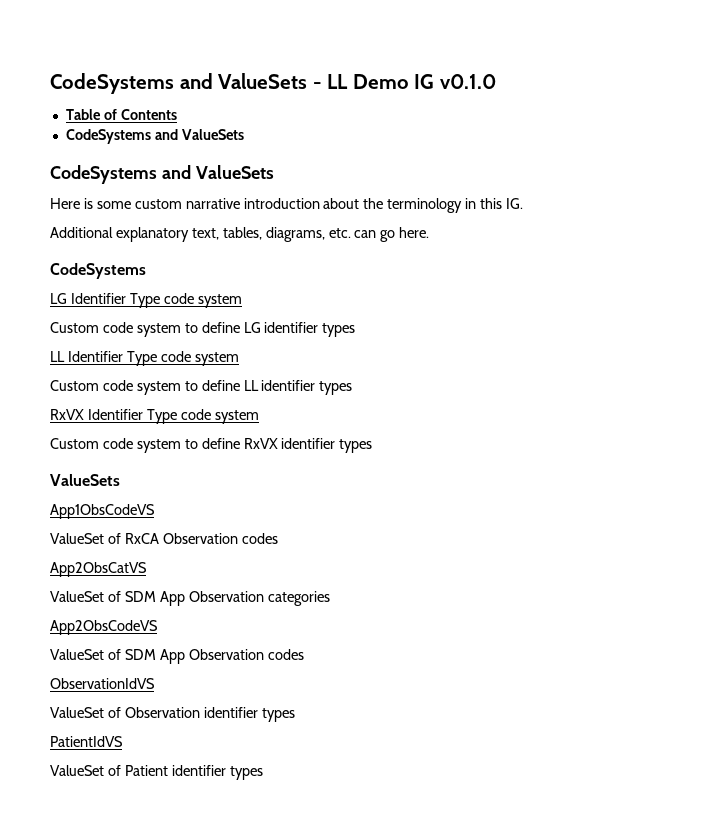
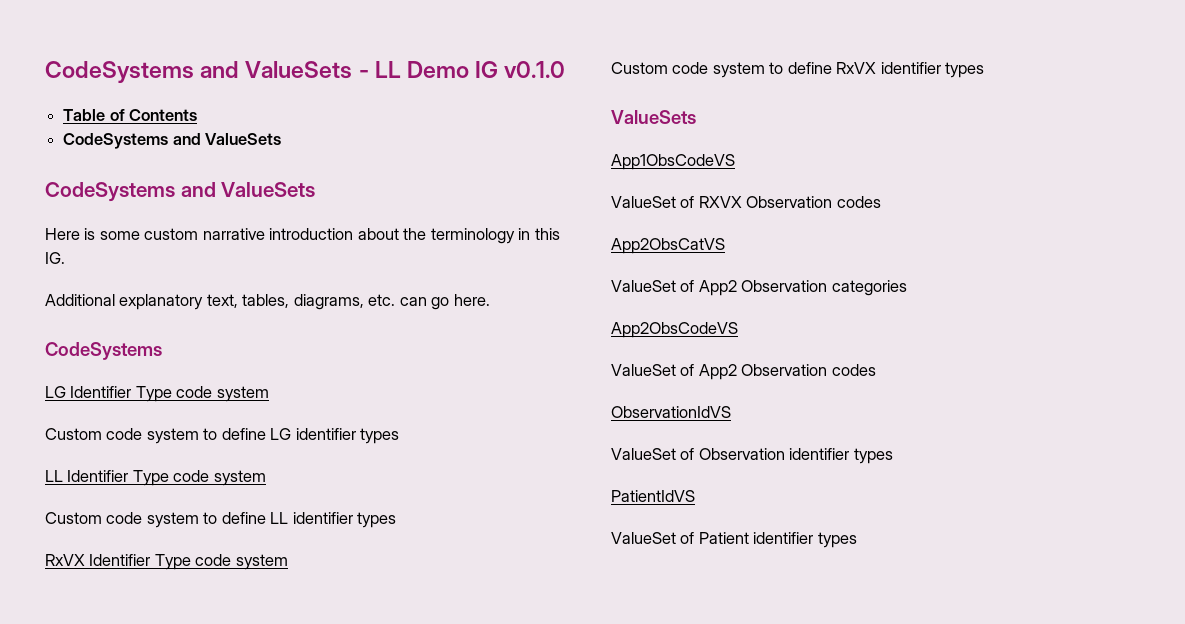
[124,533,159,544] RxCA -> [698,196,742,208] RXVX
[124,591,185,606] SDM App -> [698,280,737,296] App2
[124,649,185,664] SDM App -> [698,364,737,380] App2

